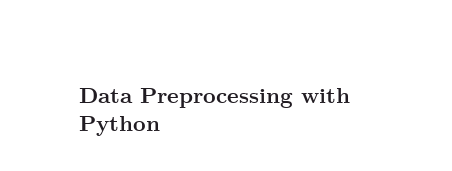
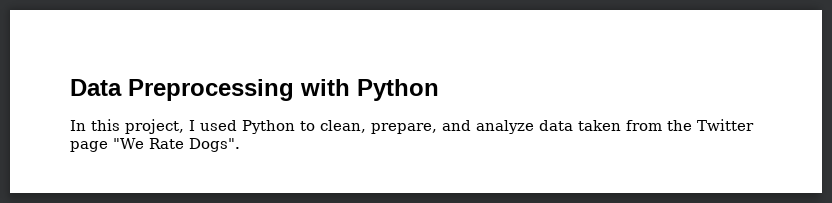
(160, 126) none -> [70,119,754,134] [70,138,240,152] // In this project, I used Python to clean, prepare, and analyze data taken from the Twitter page "We Rate Dogs".

